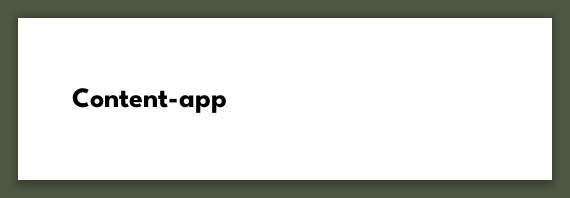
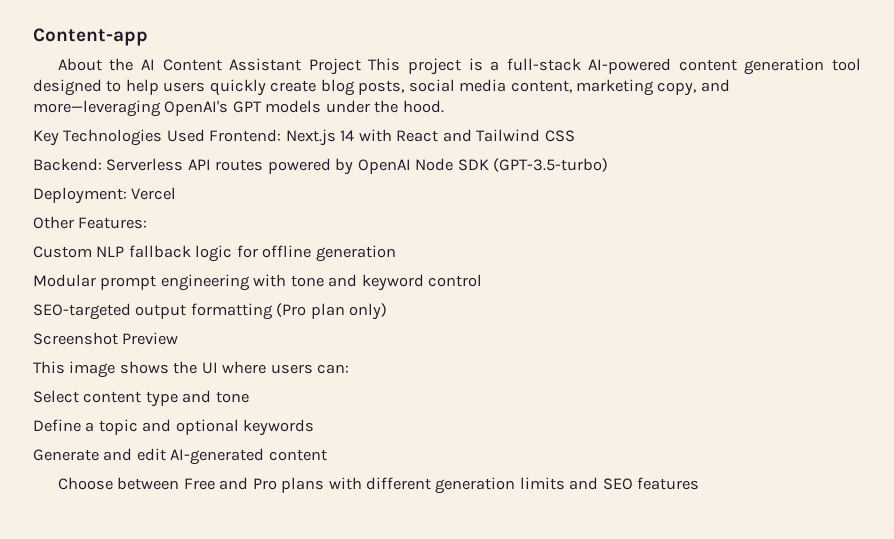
(227, 100) none -> [57,58,861,75] [33,79,730,96] [33,100,444,117] [33,129,575,146] [33,158,609,175] [33,187,177,204] [33,216,148,229] [33,245,396,262] [33,274,483,291] [33,303,388,320] [33,332,179,345] [33,361,350,378] [33,390,249,407] [33,419,315,436] [33,448,327,465] [57,477,700,494] // About the AI Content Assistant Project This project is a full-stack AI-powered content generation tool designed to help users quickly create blog posts, social media content, marketing copy, and more—leveraging OpenAI's GPT models under the hood. // Key Technologies Used Frontend: Next.js 14 with React and Tailwind CSS // Backend: Serverless API routes powered by OpenAI Node SDK (GPT-3.5-turbo) // Deployment: Vercel // Other Features: // Custom NLP fallback logic for offline generation // Modular prompt engineering with tone and keyword control // SEO-targeted output formatting (Pro plan only) // Screenshot Preview // This image shows the UI where users can: // Select content type and tone // Define a topic and optional keywords // Generate and edit AI-generated content // Choose between Free and Pro plans with different generation limits and SEO features

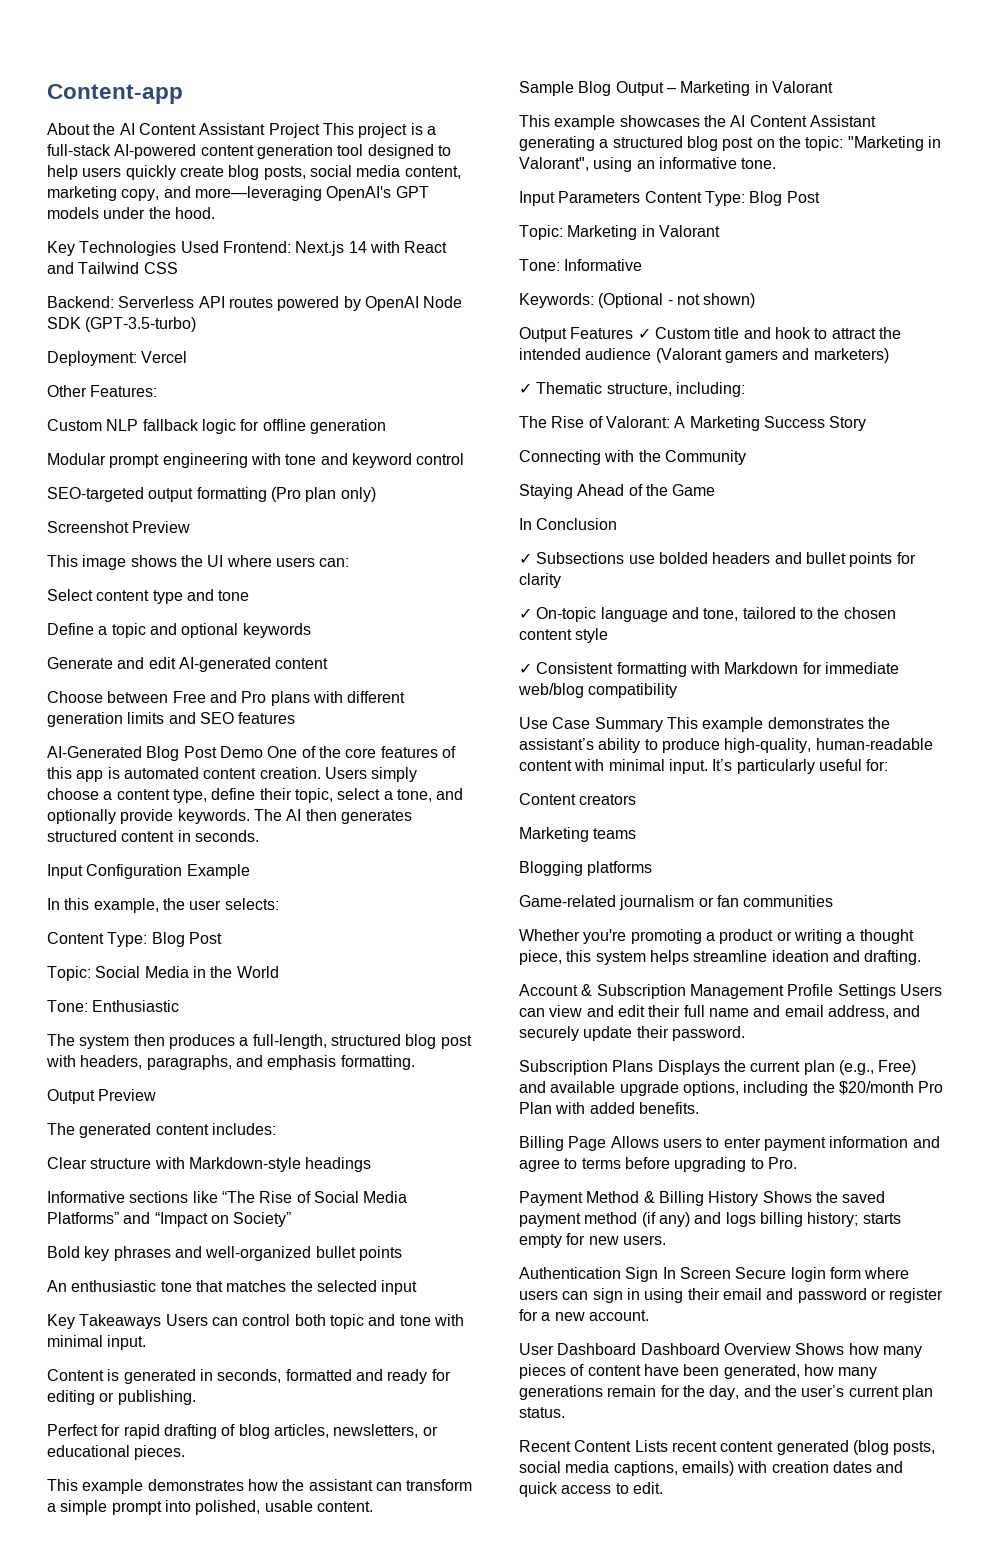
(700, 483) none -> [47,746,456,761] [47,767,418,782] [47,788,464,803] [47,809,412,824] [47,830,259,842] [47,864,250,879] [47,898,279,913] [47,932,222,947] [47,966,279,981] [47,1000,180,1012] [47,1034,472,1049] [46,1055,415,1070] [47,1089,157,1104] [47,1123,276,1138] [47,1157,372,1172] [47,1191,408,1203] [47,1212,292,1227] [47,1246,402,1261] [47,1280,418,1295] [47,1314,464,1329] [47,1335,147,1350] [47,1369,451,1384] [47,1390,196,1405] [47,1424,438,1439] [47,1445,186,1460] [47,1479,473,1494] [47,1500,373,1515] [519,81,833,96] [519,115,876,130] [519,136,941,151] [519,157,777,172] [519,191,820,206] [519,225,720,240] [519,259,643,271] [519,293,756,308] [519,327,901,342] [519,348,889,363] [519,382,745,397] [519,416,867,431] [519,450,746,465] [519,484,716,499] [519,518,618,530] [519,552,916,567] [519,573,561,588] [519,607,896,622] [519,628,609,643] [519,662,899,677] [518,683,678,698] [519,717,890,732] [519,738,933,753] [519,759,889,774] [519,793,637,805] [519,827,637,842] [519,861,653,876] [519,895,834,910] [519,929,914,944] [519,950,922,965] [519,984,942,999] [519,1005,921,1019] [519,1026,745,1041] [519,1060,917,1075] [519,1081,944,1096] [519,1102,699,1114] [519,1136,940,1151] [519,1157,797,1172] [519,1191,886,1206] [519,1212,901,1227] [519,1233,666,1248] [519,1267,910,1282] [519,1288,944,1303] [519,1309,649,1321] [519,1343,922,1358] [519,1364,878,1379] [519,1385,933,1400] [519,1407,565,1418] [519,1440,936,1455] [519,1461,904,1476] [519,1482,663,1497] // AI-Generated Blog Post Demo One of the core features of this app is automated content creation. Users simply choose a content type, define their topic, select a tone, and optionally provide keywords. The AI then generates structured content in seconds. // Input Configuration Example // In this example, the user selects: // Content Type: Blog Post // Topic: Social Media in the World // Tone: Enthusiastic // The system then produces a full-length, structured blog post with headers, paragraphs, and emphasis formatting. // Output Preview // The generated content includes: // Clear structure with Markdown-style headings // Informative sections like “The Rise of Social Media Platforms” and “Impact on Society” // Bold key phrases and well-organized bullet points // An enthusiastic tone that matches the selected input // Key Takeaways Users can control both topic and tone with minimal input. // Content is generated in seconds, formatted and ready for editing or publishing. // Perfect for rapid drafting of blog articles, newsletters, or educational pieces. // This example demonstrates how the assistant can transform a simple prompt into polished, usable content. // Sample Blog Output – Marketing in Valorant // This example showcases the AI Content Assistant generating a structured blog post on the topic: "Marketing in Valorant", using an informative tone. // Input Parameters Content Type: Blog Post // Topic: Marketing in Valorant // Tone: Informative // Keywords: (Optional - not shown) // Output Features ✓ Custom title and hook to attract the intended audience (Valorant gamers and marketers) // ✓ Thematic structure, including: // The Rise of Valorant: A Marketing Success Story // Connecting with the Community // Staying Ahead of the Game // In Conclusion // ✓ Subsections use bolded headers and bullet points for clarity // ✓ On-topic language and tone, tailored to the chosen content style // ✓ Consistent formatting with Markdown for immediate web/blog compatibility // Use Case Summary This example demonstrates the assistant’s ability to produce high-quality, human-readable content with minimal input. It’s particularly useful for: // Content creators // Marketing teams // Blogging platforms // Game-related journalism or fan communities // Whether you're promoting a product or writing a thought piece, this system helps streamline ideation and drafting. // Account & Subscription Management Profile Settings Users can view and edit their full name and email address, and securely update their password. // Subscription Plans Displays the current plan (e.g., Free) and available upgrade options, including the $20/month Pro Plan with added benefits. // Billing Page Allows users to enter payment information and agree to terms before upgrading to Pro. // Payment Method & Billing History Shows the saved payment method (if any) and logs billing history; starts empty for new users. // Authentication Sign In Screen Secure login form where users can sign in using their email and password or register for a new account. // User Dashboard Dashboard Overview Shows how many pieces of content have been generated, how many generations remain for the day, and the user’s current plan status. // Recent Content Lists recent content generated (blog posts, social media captions, emails) with creation dates and quick access to edit.

